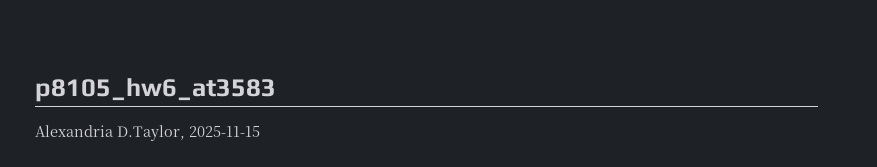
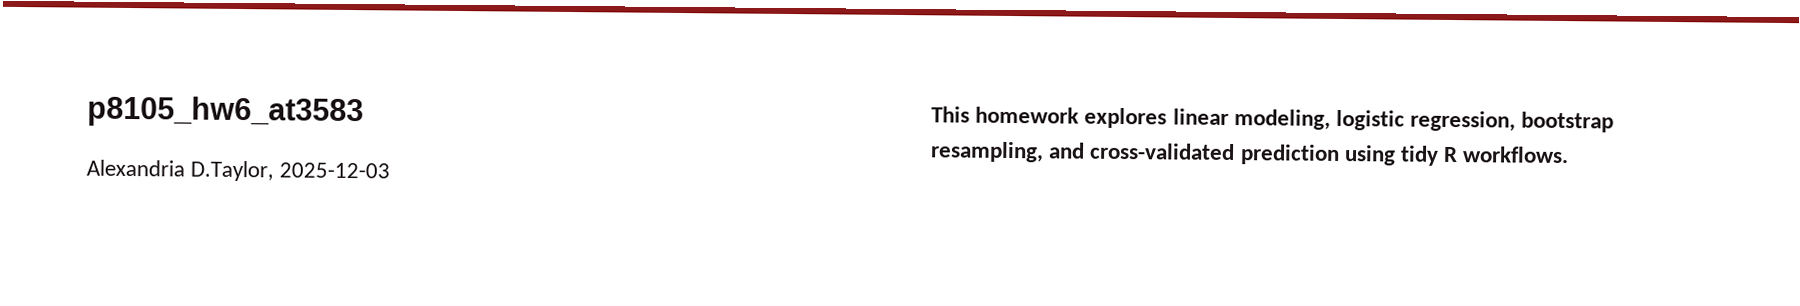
[189,126,260,137] 2025-11-15 -> [279,162,391,179] [931,106,1615,133] [930,141,1570,166] 2025-12-03 // This homework explores linear modeling, logistic regression, bootstrap resampling, and cross-validated prediction using tidy R workflows.

